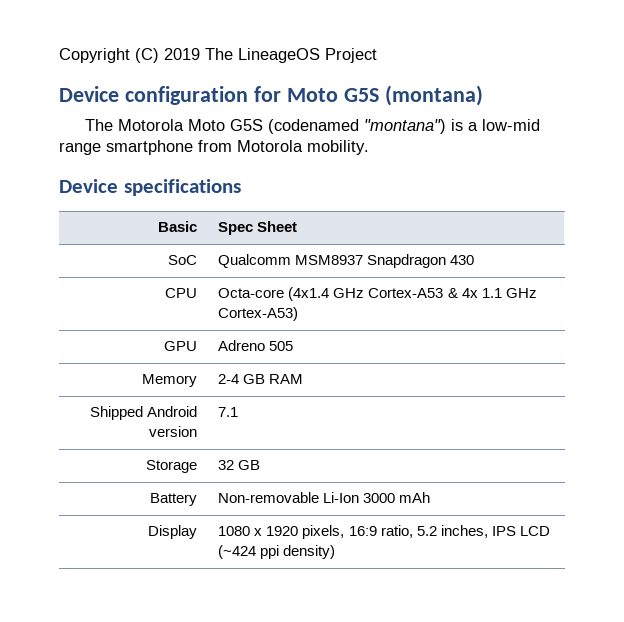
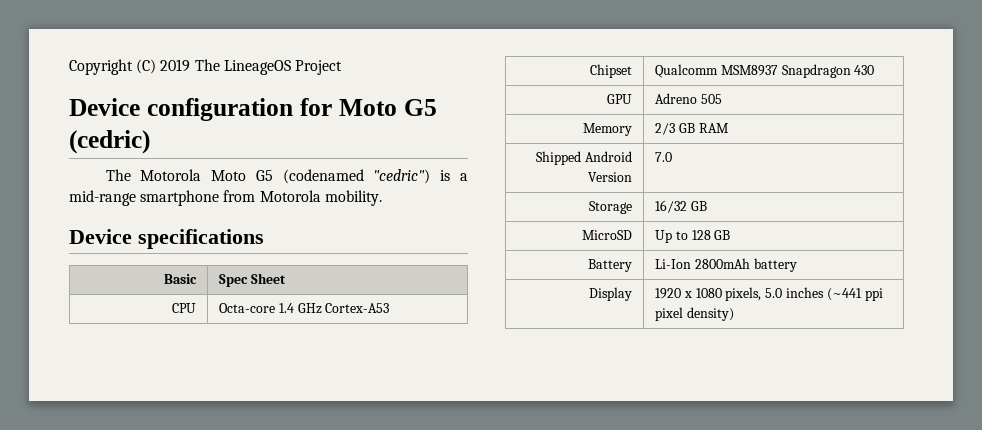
[343,85,483,106] G5S (montana) -> [403,99,437,116] [69,130,150,154] G5 (cedric)
[229,119,540,134] [59,142,101,155] G5S (codenamed "montana") is a low-mid range -> [255,169,468,184] [69,190,136,206] G5 (codenamed "cedric") is a mid-range
[167,255,197,265] [218,254,475,268] [164,288,197,298] [218,287,537,301] [218,307,299,321] SoC | Qualcomm MSM8937 Snapdragon 430 // CPU | Octa-core (4x1.4 GHz Cortex-A53 & 4x 1.1 GHz Cortex-A53) -> [171,303,196,313] [219,303,390,314] [589,64,632,78] [655,64,875,78] CPU | Octa-core 1.4 GHz Cortex-A53 // Chipset | Qualcomm MSM8937 Snapdragon 430
[218,374,240,384] 2-4 -> [655,123,676,135] 2/3
[148,426,197,437] [218,407,239,417] version | 7.1 -> [587,172,632,182] [655,152,673,162] Version | 7.0
[218,460,261,470] [149,493,197,506] [218,492,431,503] [147,525,197,539] [218,525,550,539] [218,545,280,559] 32 GB // Battery | Non-removable Li-Ion 3000 mAh // Display | 1080 x 1920 pixels, 16:9 ratio, 5.2 inches, IPS LCD (~424 ppi -> [655,200,707,213] [581,230,632,240] [655,230,731,243] [587,259,632,272] [655,258,797,272] [588,287,632,301] [655,287,883,301] [655,307,684,321] 16/32 GB // MicroSD | Up to 128 GB // Battery | Li-Ion 2800mAh battery // Display | 1920 x 1080 pixels, 5.0 inches (~441 ppi pixel

